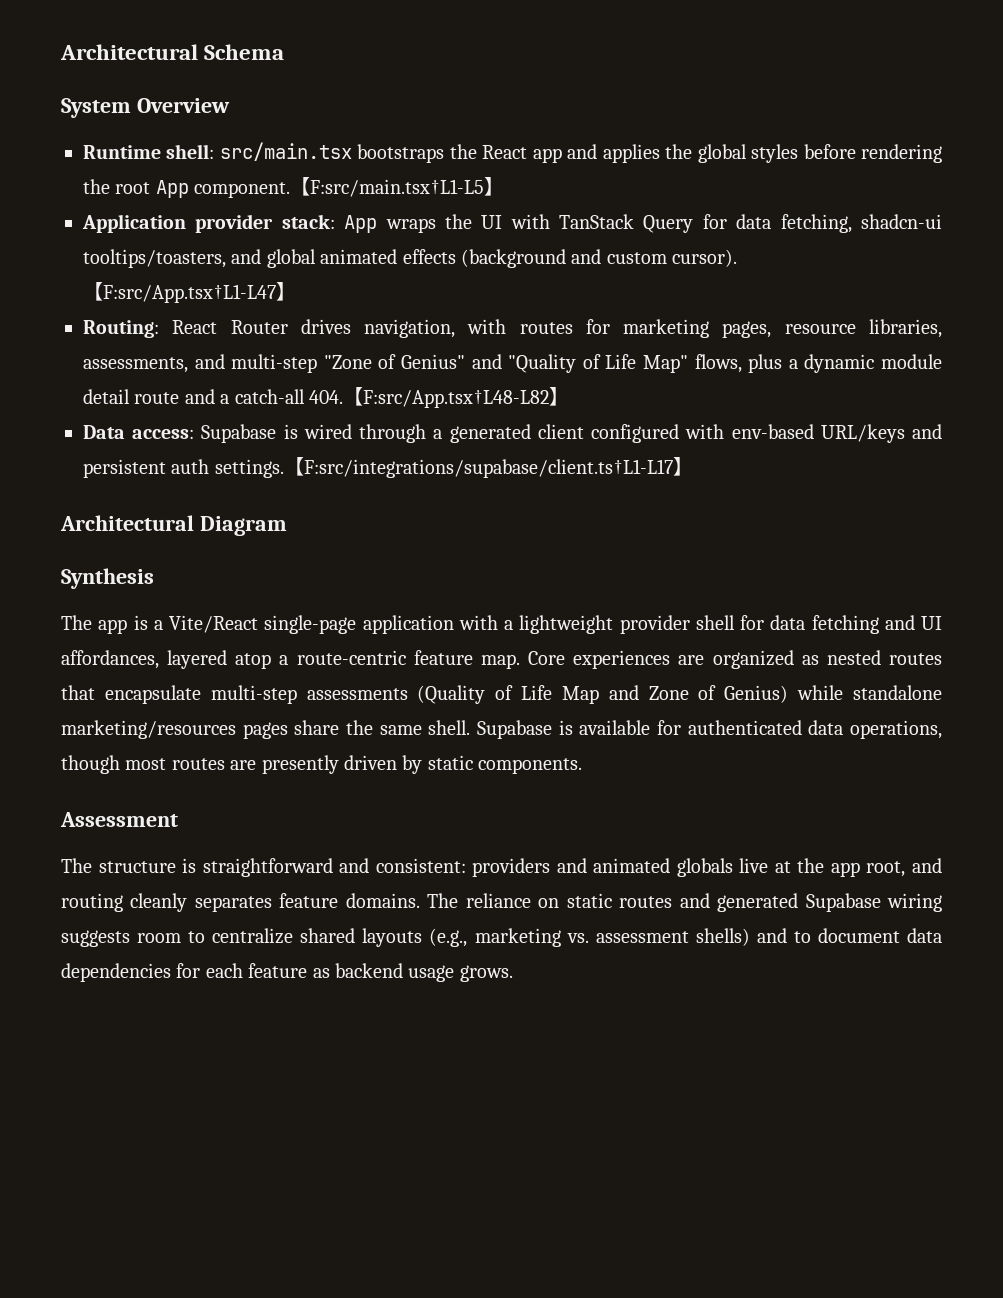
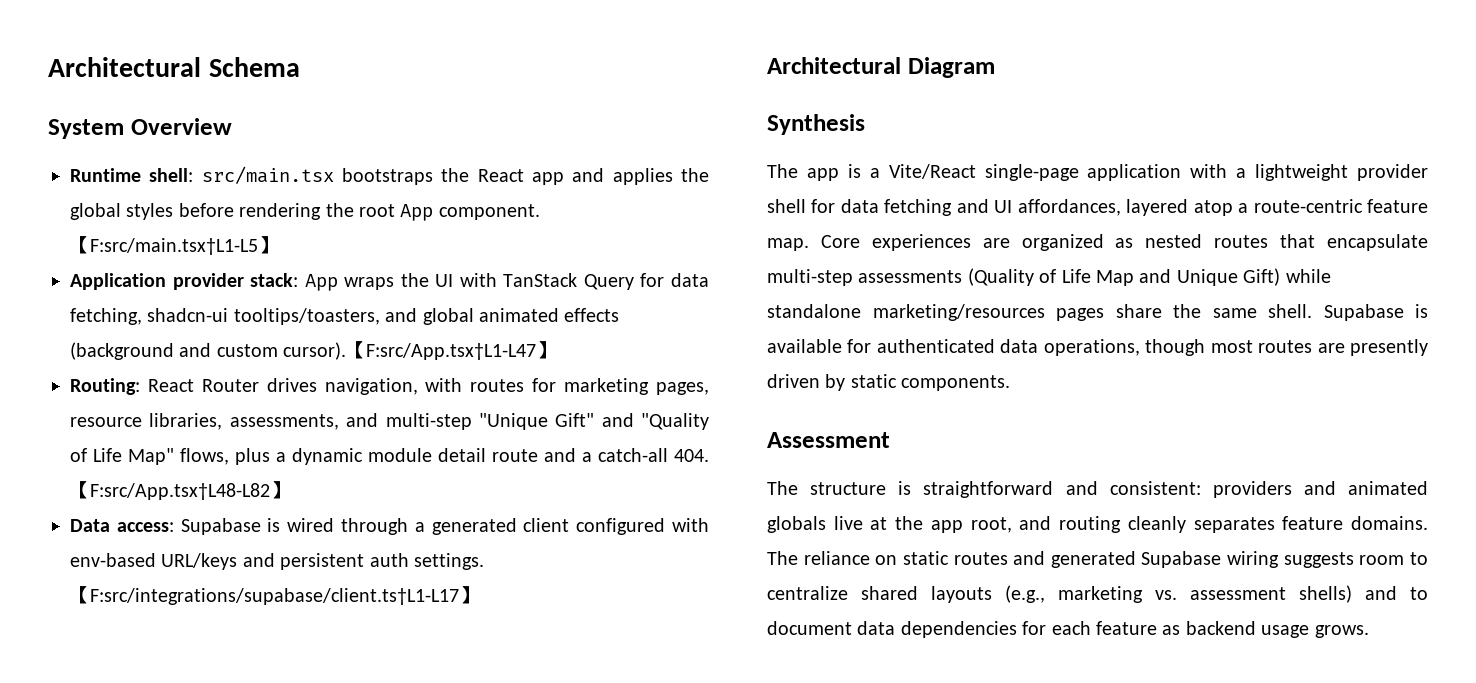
[323,354,466,369] "Zone of Genius" -> [478,413,595,430] "Unique Gift"
[648,685,789,703] Zone of Genius) -> [1176,268,1281,286] Unique Gift)

